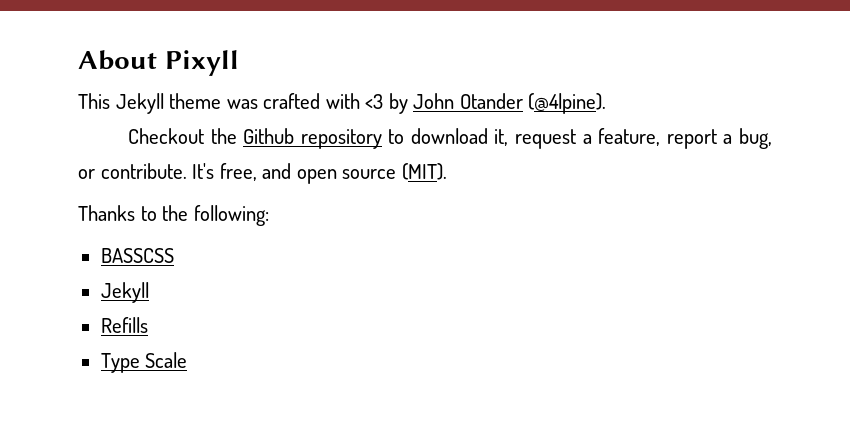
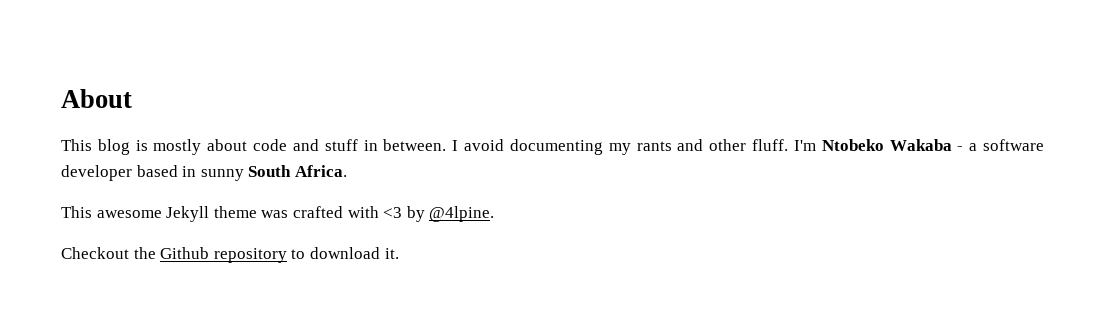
[164,50,239,76] [78,93,110,109] Pixyll // This -> [61,139,1045,155] [61,165,347,181] [61,206,162,218] // This blog is mostly about code and stuff in between. I avoid documenting my rants and other fluff. I'm Ntobeko Wakaba - a software developer based in sunny South Africa. // This awesome
[413,93,607,114] John Otander (@4lpine). -> [429,206,495,222] @4lpine.
[494,128,772,149] [78,163,447,184] [78,205,269,226] [100,248,174,263] [100,282,149,303] [100,317,148,333] [100,352,188,373] it, request a feature, report a bug, or contribute. It's free, and open source (MIT). // Thanks to the following: // BASSCSS // Jekyll // Refills // Type Scale -> [384,248,399,259] it.

